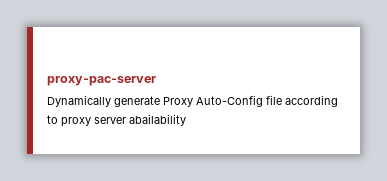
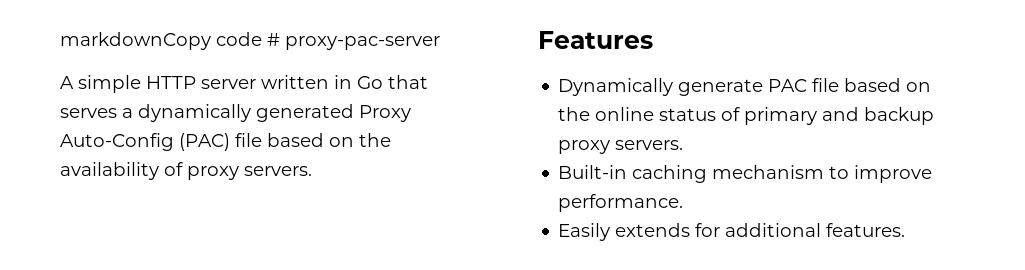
[47,76,156,86] [47,95,338,107] [47,114,186,127] proxy-pac-server // Dynamically generate Proxy Auto-Config file according to proxy server abailability -> [60,32,440,50] [60,75,428,93] [60,104,411,122] [60,133,391,151] [60,162,312,180] [538,31,653,49] [558,78,932,96] [558,107,935,125] [558,140,684,154] [558,165,933,183] [558,194,684,212] [558,223,906,241] markdownCopy code # proxy-pac-server // A simple HTTP server written in Go that serves a dynamically generated Proxy Auto-Config (PAC) file based on the availability of proxy servers. // Features // Dynamically generate PAC file based on the online status of primary and backup proxy servers. // Built-in caching mechanism to improve performance. // Easily extends for additional features.

